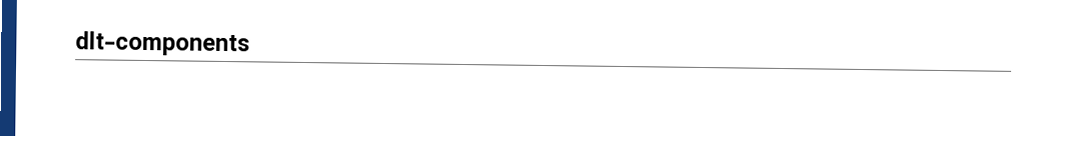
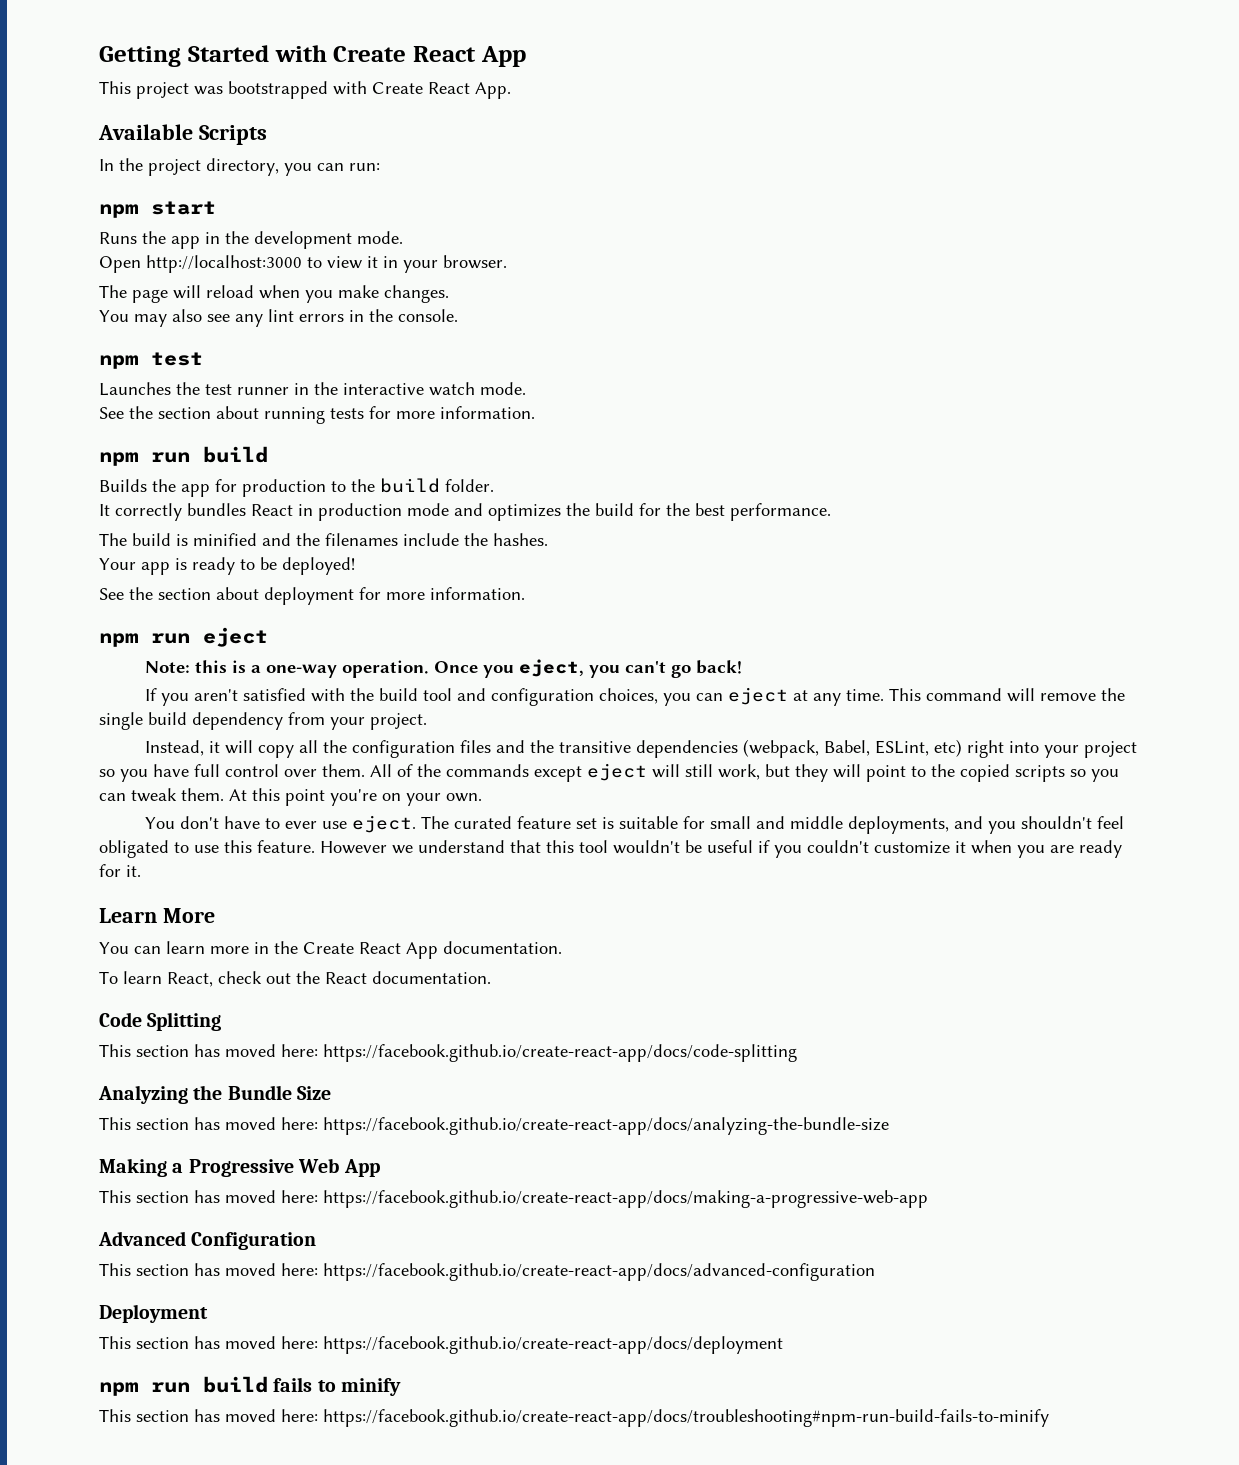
[75,31,250,57] dlt-components -> [99,45,526,67] [99,81,511,99] [98,124,267,145] [99,158,380,176] [99,201,216,218] [99,231,403,249] [99,255,507,273] [99,285,449,303] [99,309,458,327] [99,352,203,369] [99,382,526,396] [99,406,535,424] [99,446,268,466] [99,478,494,497] [99,503,831,521] [99,533,548,546] [99,557,355,575] [99,587,525,605] [99,627,268,647] [144,659,742,678] [144,687,1125,706] [99,712,427,730] [144,739,1137,758] [99,763,1119,782] [99,788,482,806] [144,815,1124,834] [99,840,1122,858] [99,864,141,877] [99,908,215,923] [99,941,562,959] [99,971,491,987] [99,1012,222,1031] [99,1044,797,1062] [98,1085,332,1104] [99,1117,889,1135] [99,1158,380,1177] [99,1190,928,1208] [98,1231,317,1250] [99,1263,875,1281] [99,1304,208,1323] [99,1336,783,1354] [99,1376,402,1396] [99,1409,1049,1427] Getting Started with Create React App // This project was bootstrapped with Create React App. // Available Scripts // In the project directory, you can run: // npm start // Runs the app in the development mode. // Open http://localhost:3000 to view it in your browser. // The page will reload when you make changes. // You may also see any lint errors in the console. // npm test // Launches the test runner in the interactive watch mode. // See the section about running tests for more information. // npm run build // Builds the app for production to the build folder. // It correctly bundles React in production mode and optimizes the build for the best performance. // The build is minified and the filenames include the hashes. // Your app is ready to be deployed! // See the section about deployment for more information. // npm run eject // Note: this is a one-way operation. Once you eject, you can't go back! // If you aren't satisfied with the build tool and configuration choices, you can eject at any time. This command will remove the single build dependency from your project. // Instead, it will copy all the configuration files and the transitive dependencies (webpack, Babel, ESLint, etc) right into your project so you have full control over them. All of the commands except eject will still work, but they will point to the copied scripts so you can tweak them. At this point you're on your own. // You don't have to ever use eject. The curated feature set is suitable for small and middle deployments, and you shouldn't feel obligated to use this feature. However we understand that this tool wouldn't be useful if you couldn't customize it when you are ready for it. // Learn More // You can learn more in the Create React App documentation. // To learn React, check out the React documentation. // Code Splitting // This section has moved here: https://facebook.github.io/create-react-app/docs/code-splitting // Analyzing the Bundle Size // This section has moved here: https://facebook.github.io/create-react-app/docs/analyzing-the-bundle-size // Making a Progressive Web App // This section has moved here: https://facebook.github.io/create-react-app/docs/making-a-progressive-web-app // Advanced Configuration // This section has moved here: https://facebook.github.io/create-react-app/docs/advanced-configuration // Deployment // This section has moved here: https://facebook.github.io/create-react-app/docs/deployment // npm run build fails to minify // This section has moved here: https://facebook.github.io/create-react-app/docs/troubleshooting#npm-run-build-fails-to-minify

